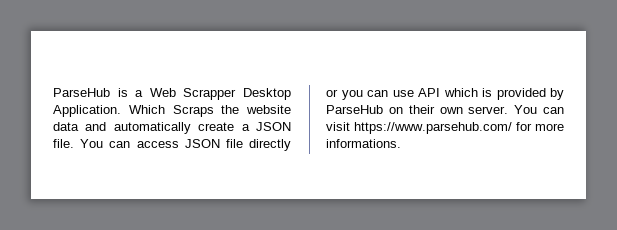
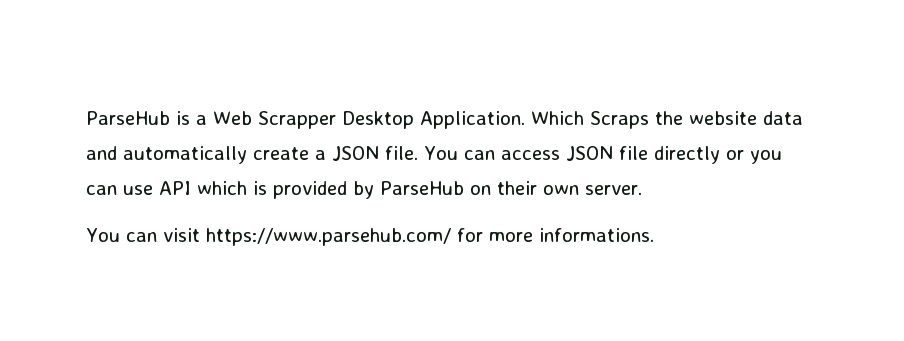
(509, 110) none -> (642, 190) //

